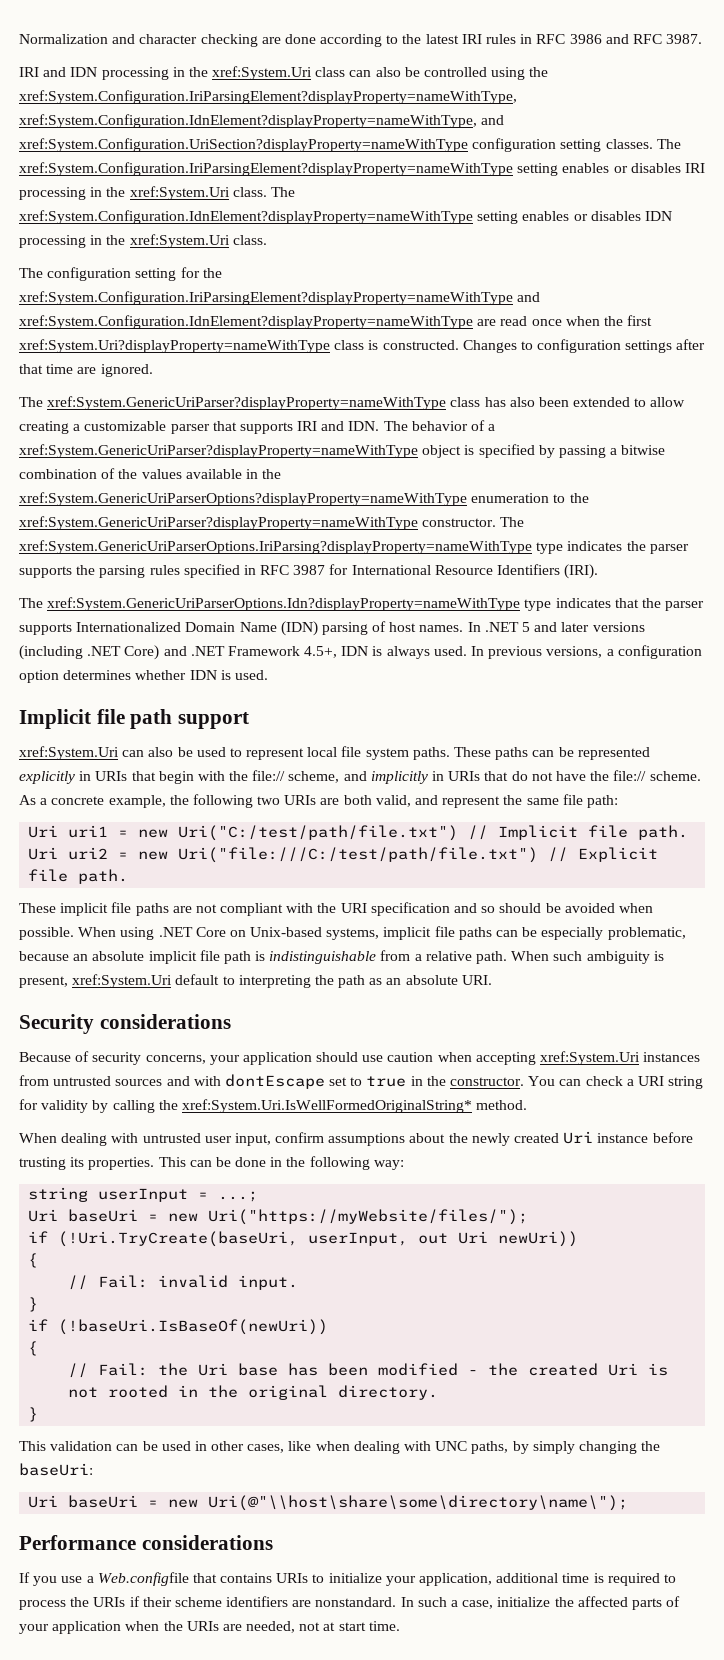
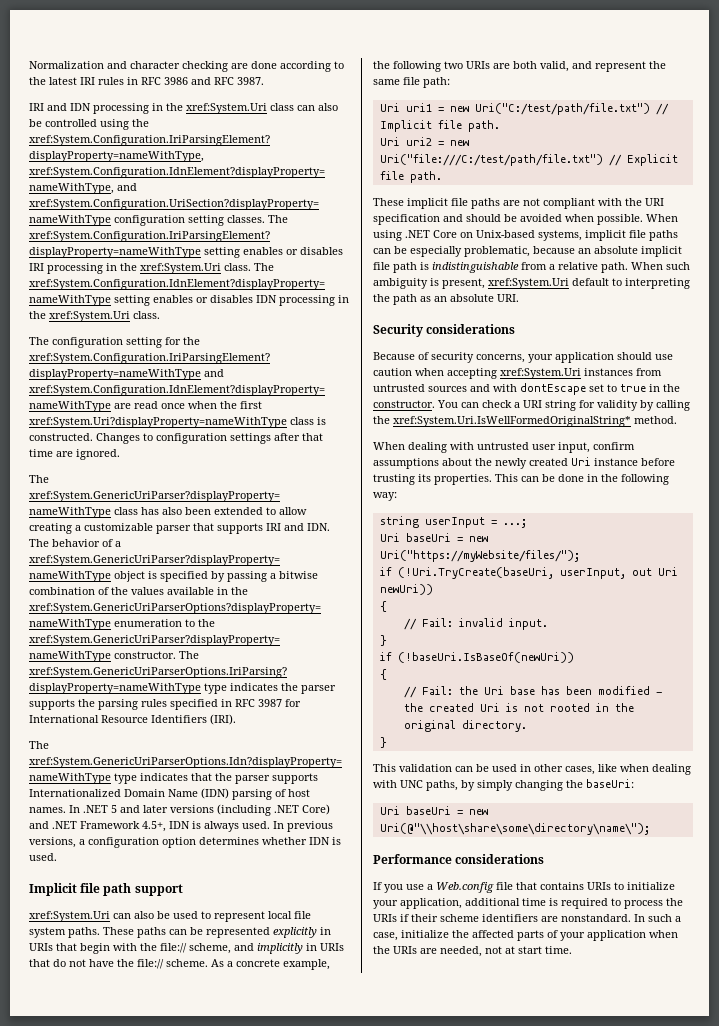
[481,906,496,913] so -> (463, 218) none
[97,1572,189,1586] Web.configfile -> [436,882,513,893] Web.config file

